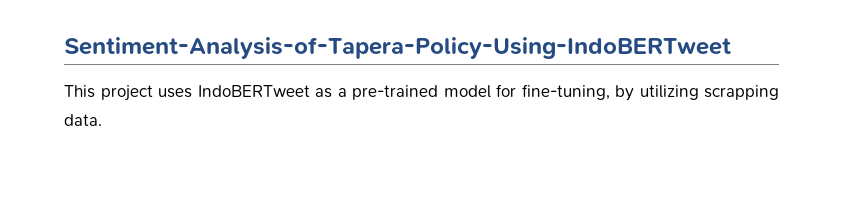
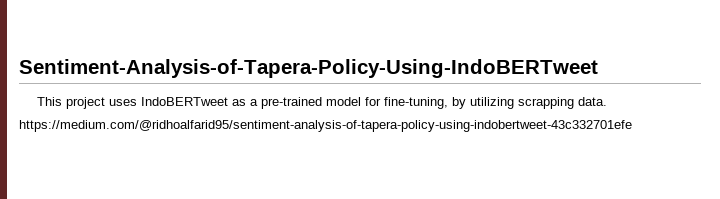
(102, 120) none -> [19,120,632,132] https://medium.com/@ridhoalfarid95/sentiment-analysis-of-tapera-policy-using-indobertweet-43c332701efe

